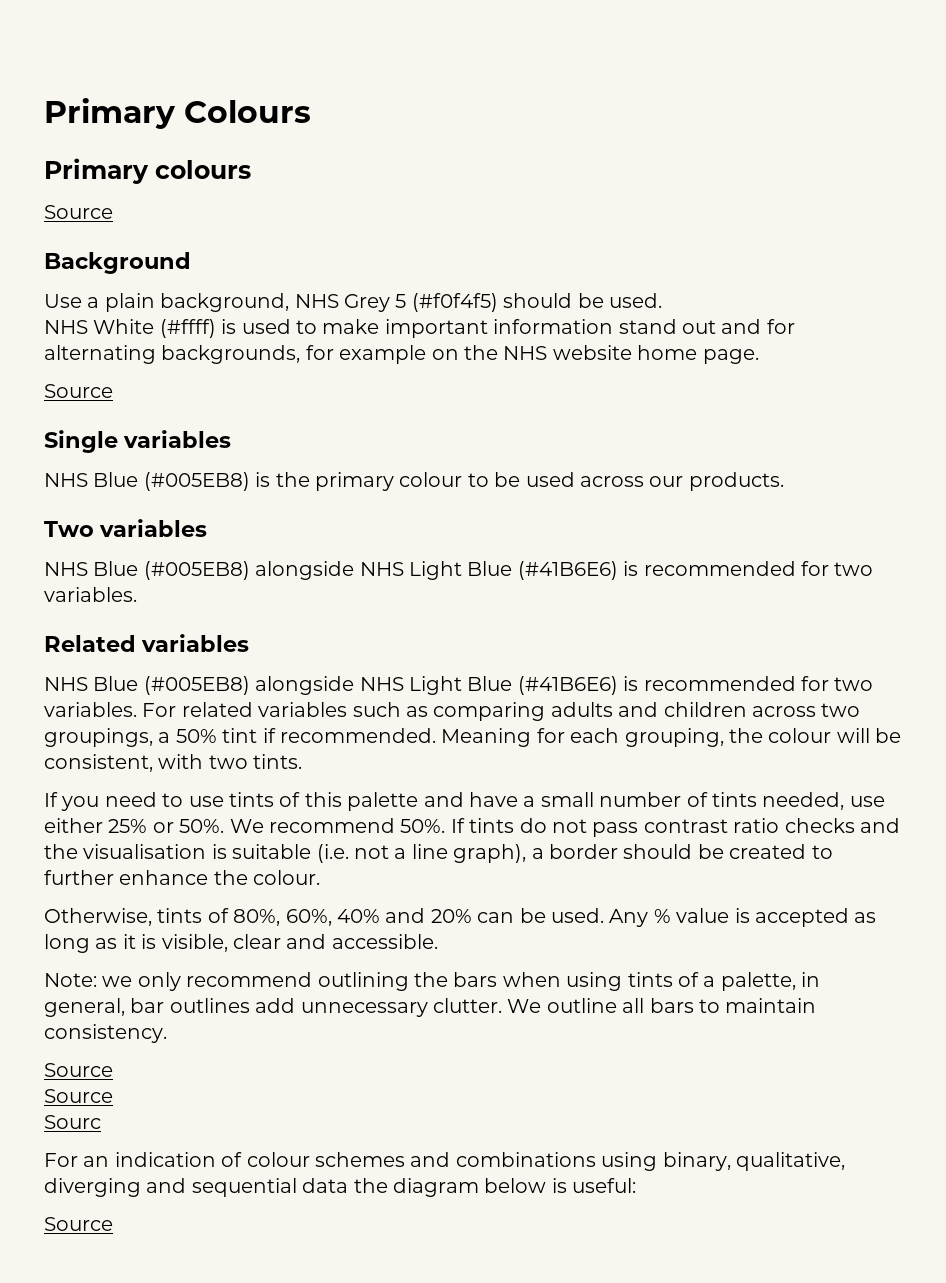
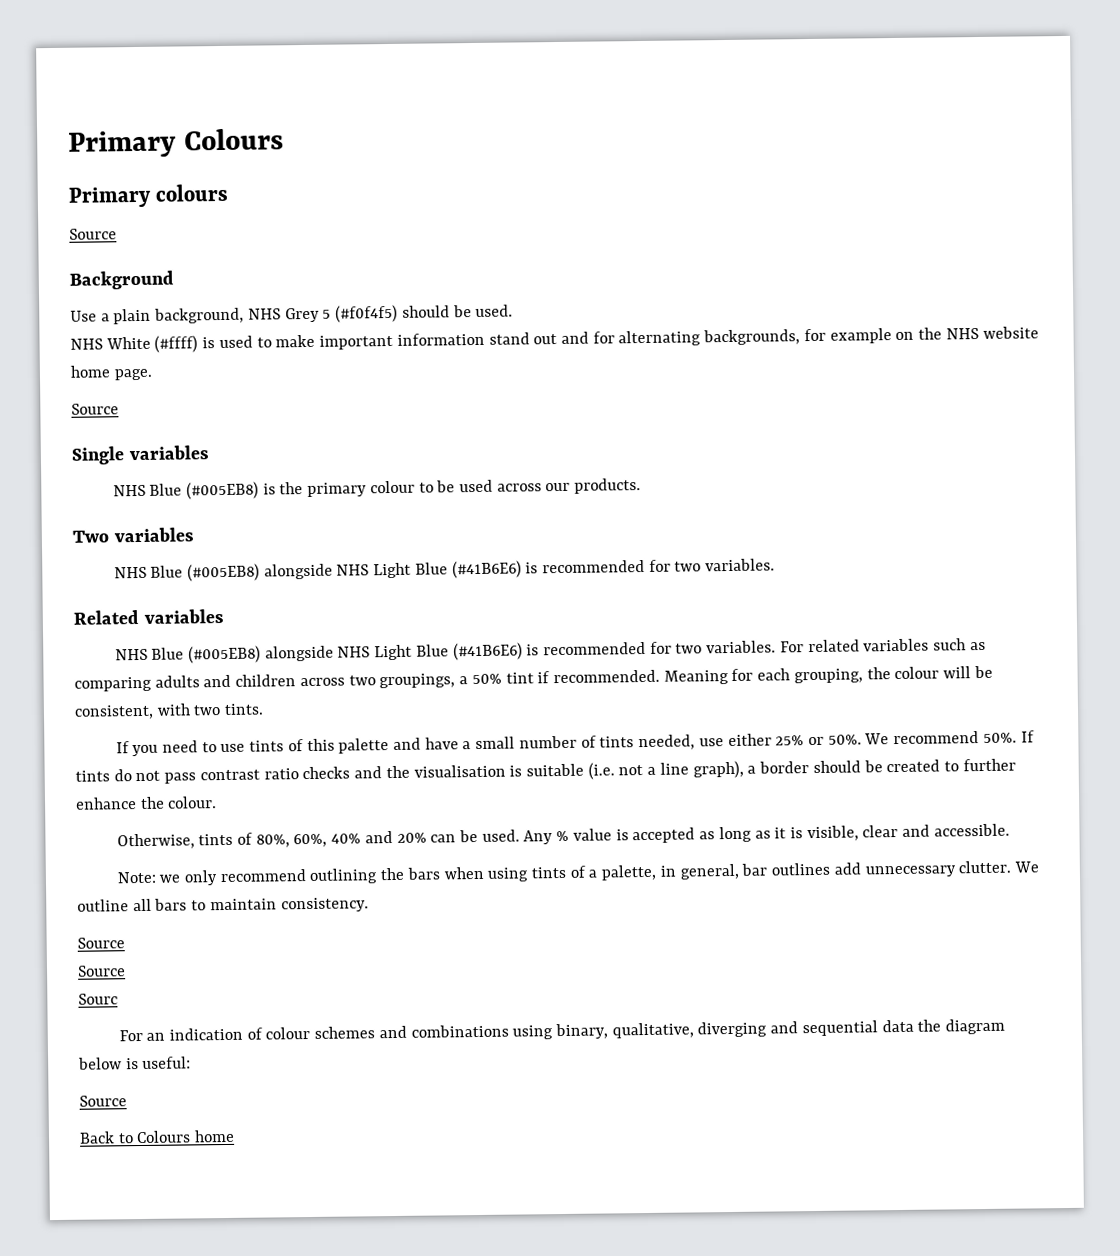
(113, 1224) none -> [79,1129,236,1144] // Back to Colours home

